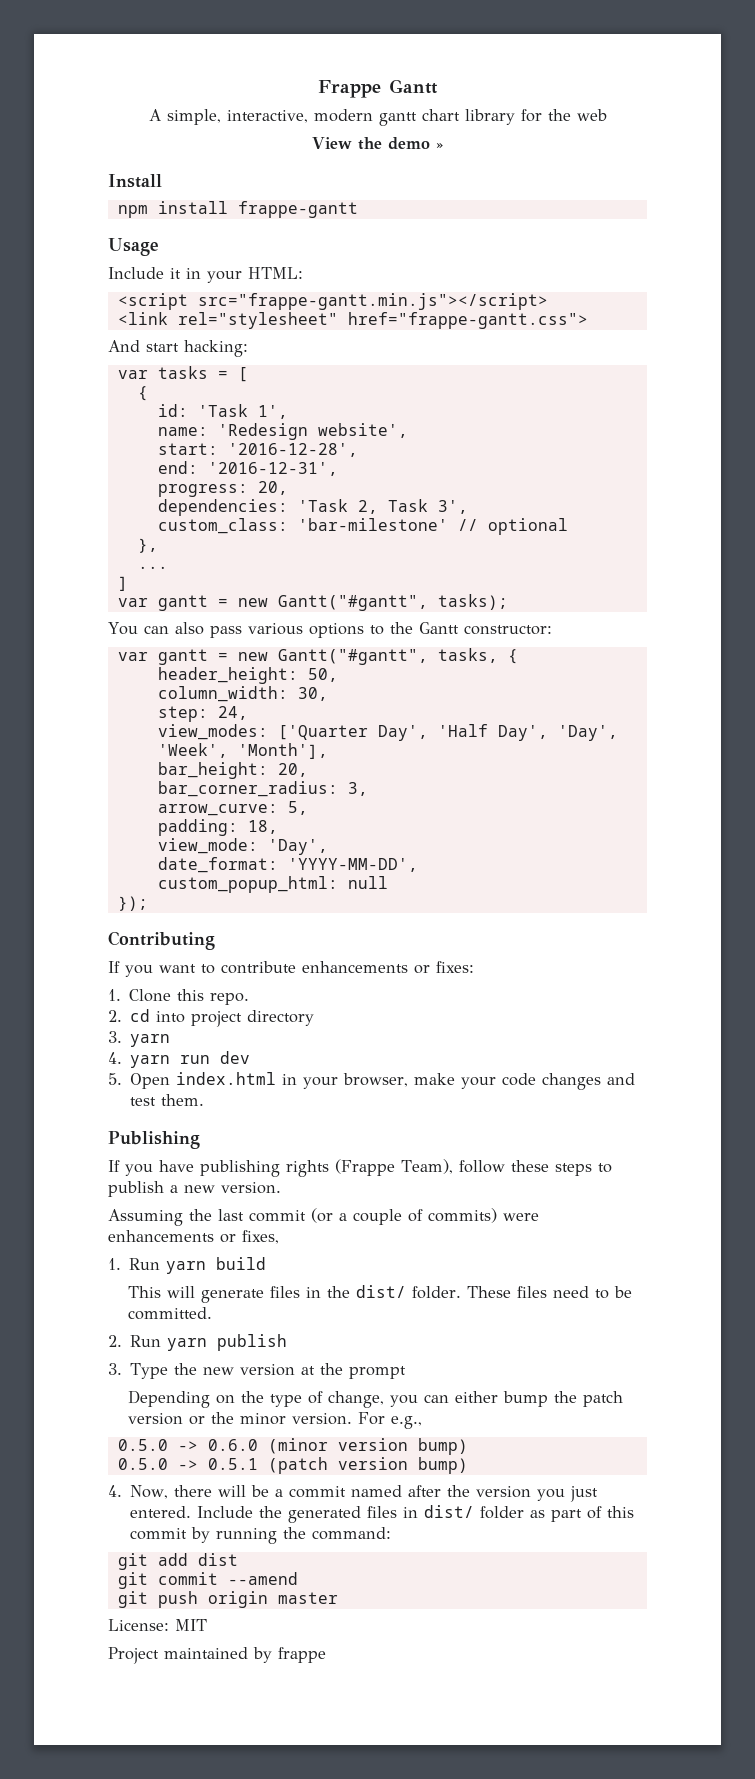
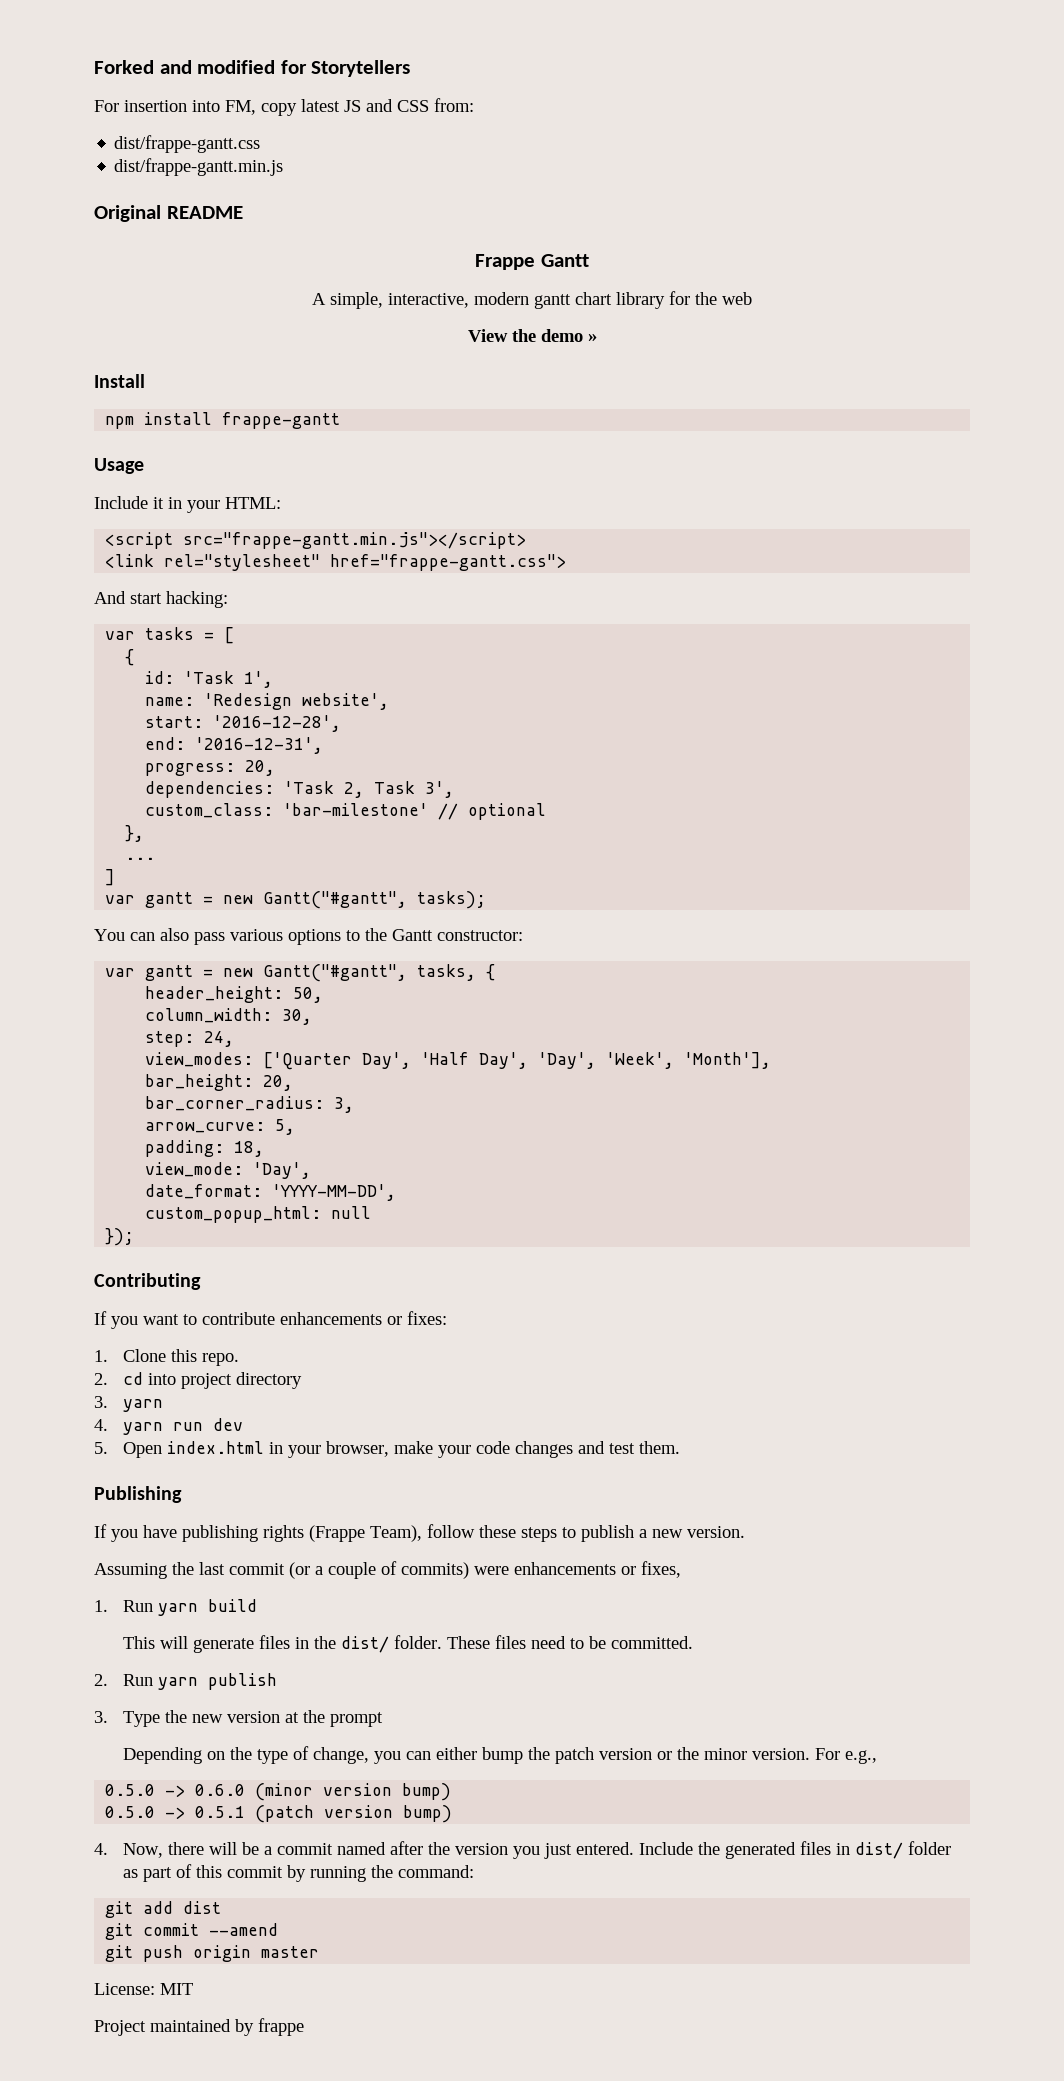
(318, 89) none -> [94,60,411,77] [94,98,474,116] [114,135,261,153] [114,158,284,176] [94,205,243,222] Forked and modified for Storytellers // For insertion into FM, copy latest JS and CSS from: // dist/frappe-gantt.css // dist/frappe-gantt.min.js // Original README //

